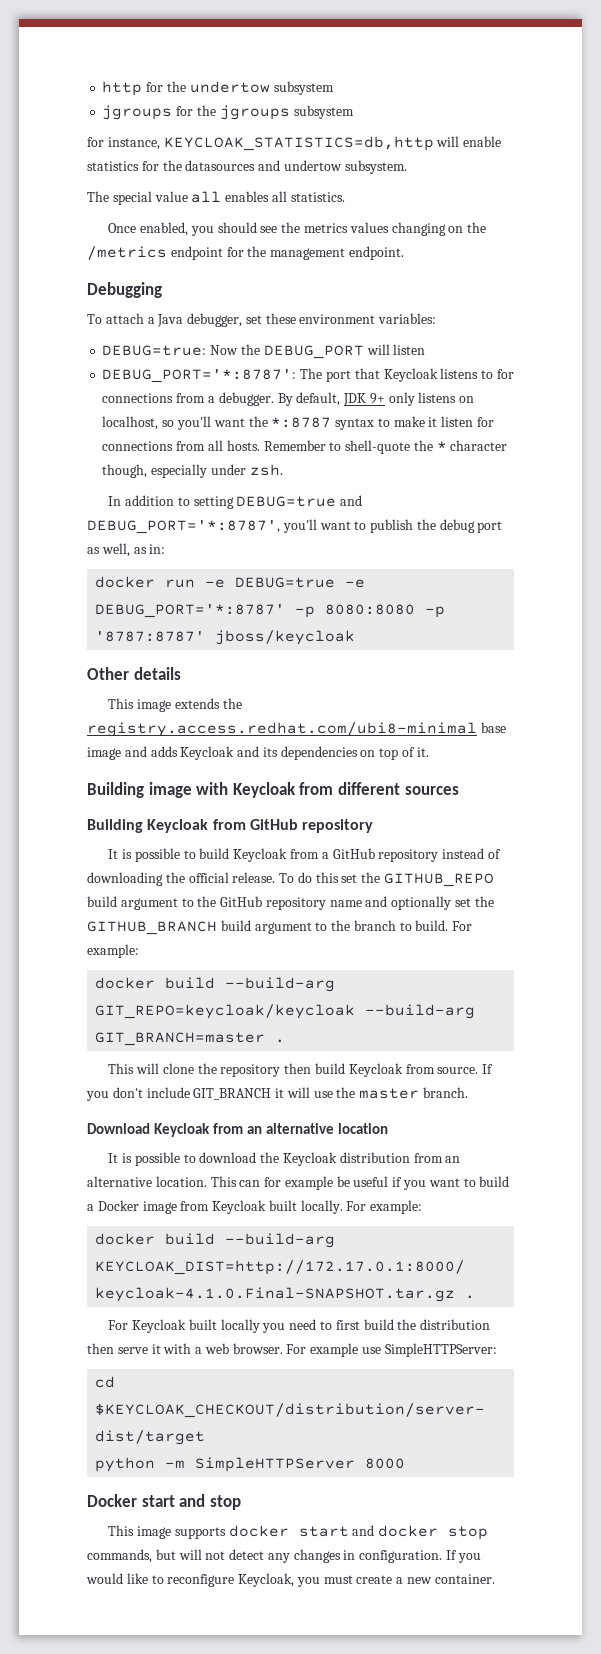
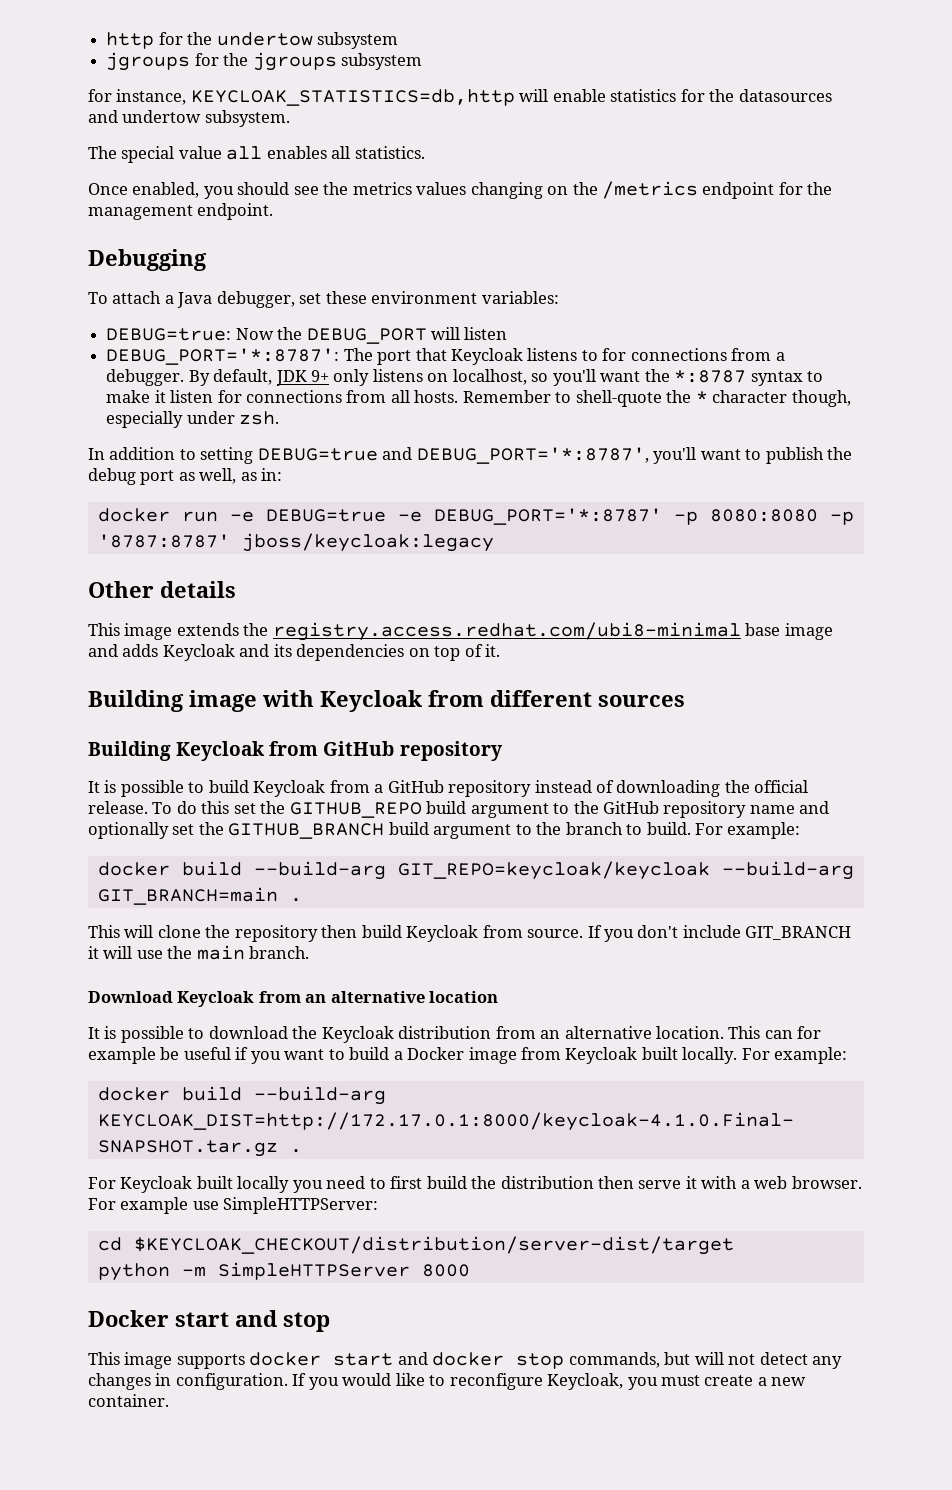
[215,630,356,645] jboss/keycloak -> [241,533,494,552] jboss/keycloak:legacy
[95,1032,266,1046] GIT_BRANCH=master -> [97,887,278,905] GIT_BRANCH=main
[359,1088,420,1099] master -> [196,945,245,960] main

